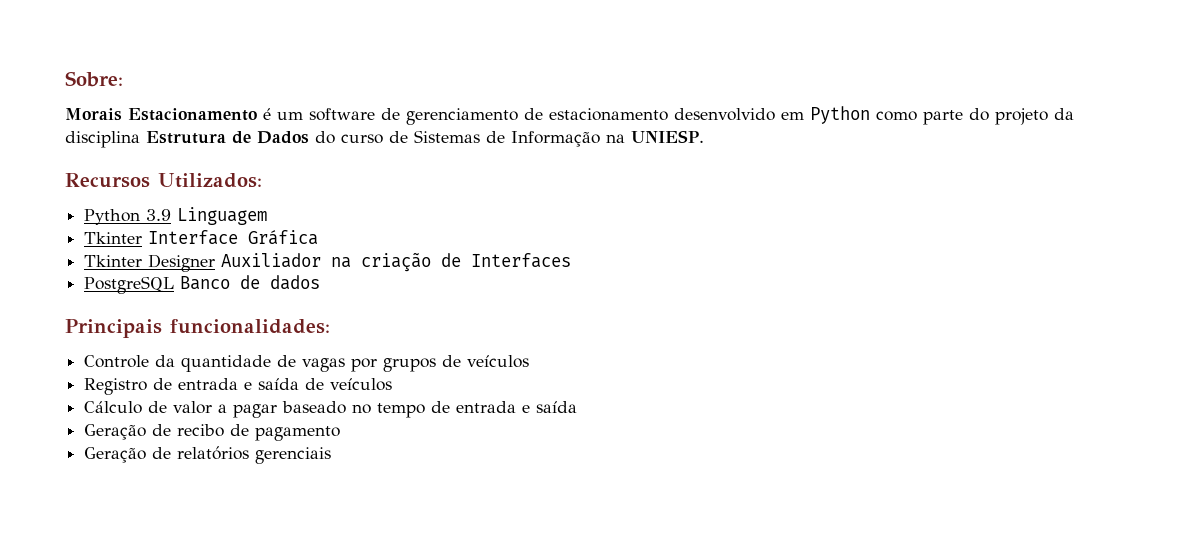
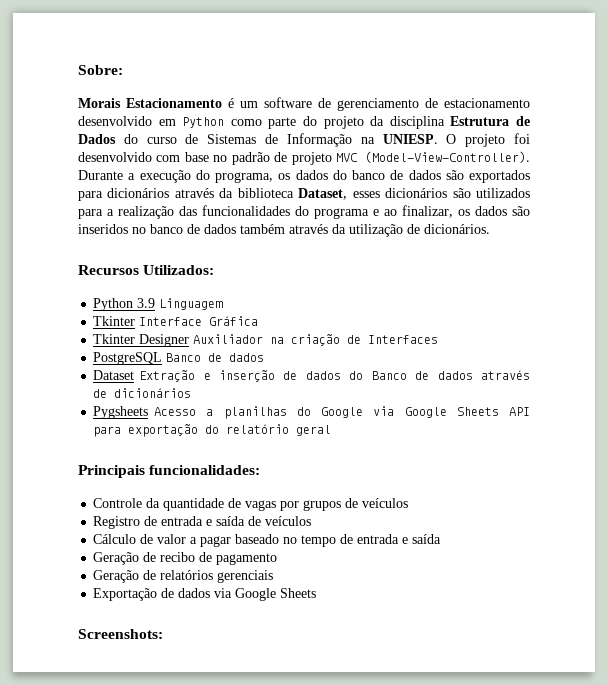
(704, 136) none -> [446,133,530,147] [78,151,530,165] [78,170,530,183] [78,188,531,201] [78,205,530,219] [78,224,490,237] O projeto foi desenvolvido com base no padrão de projeto MVC (Model-View-Controller). Durante a execução do programa, os dados do banco de dados são exportados para dicionários através da biblioteca Dataset, esses dicionários são utilizados para a realização das funcionalidades do programa e ao finalizar, os dados são inseridos no banco de dados também através da utilização de dicionários.
(321, 282) none -> [93,370,530,382] [93,388,192,398] [93,406,531,419] [93,424,332,437] // Dataset Extração e inserção de dados do Banco de dados através de dicionários // Pygsheets Acesso a planilhas do Google via Google Sheets API para exportação do relatório geral
(332, 455) none -> [93,588,317,601] [78,629,163,639] // Exportação de dados via Google Sheets // Screenshots:

